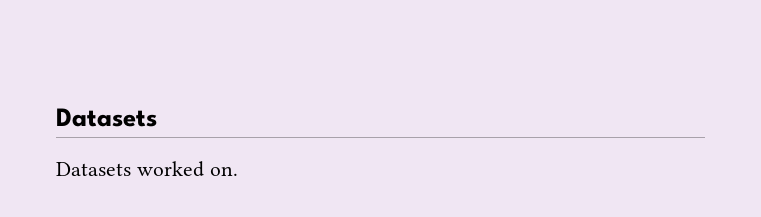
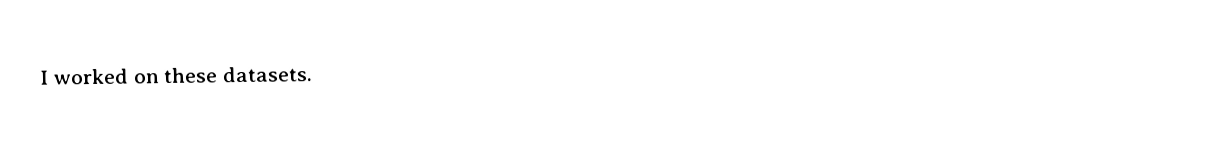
[56,108,157,127] [56,161,238,177] Datasets // Datasets worked on. -> [39,66,314,85] I worked on these datasets.

